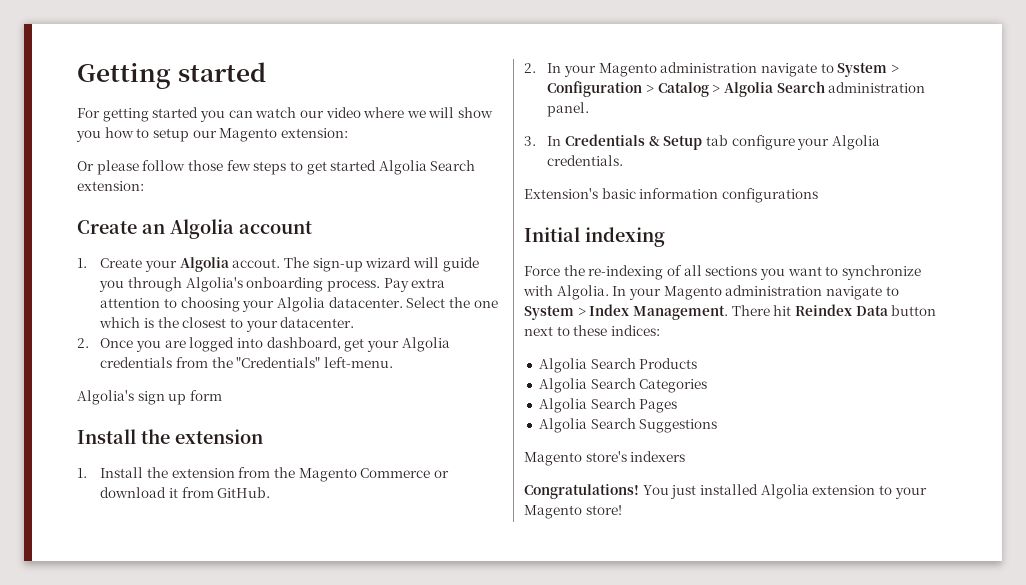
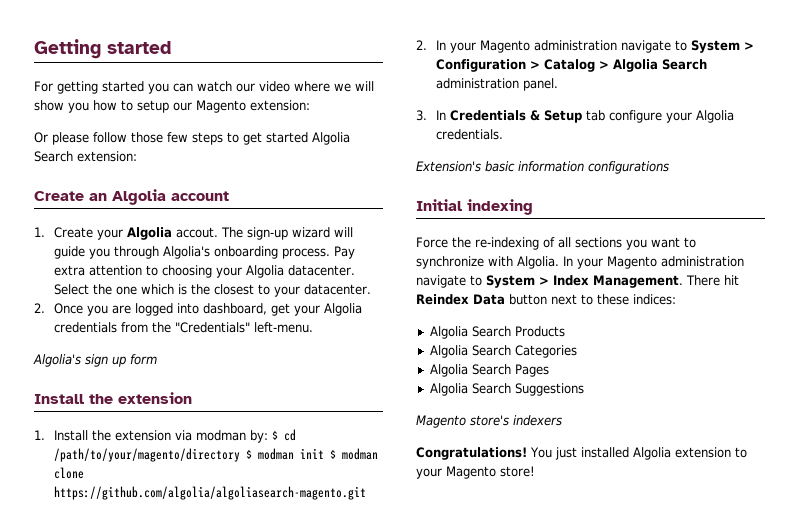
[238,467,449,482] [100,487,271,498] from the Magento Commerce or download it from GitHub. -> [175,429,297,443] [54,448,379,462] [54,467,85,479] [54,486,367,500] via modman by: $ cd /path/to/your/magento/directory $ modman init $ modman clone https://github.com/algolia/algoliasearch-magento.git

